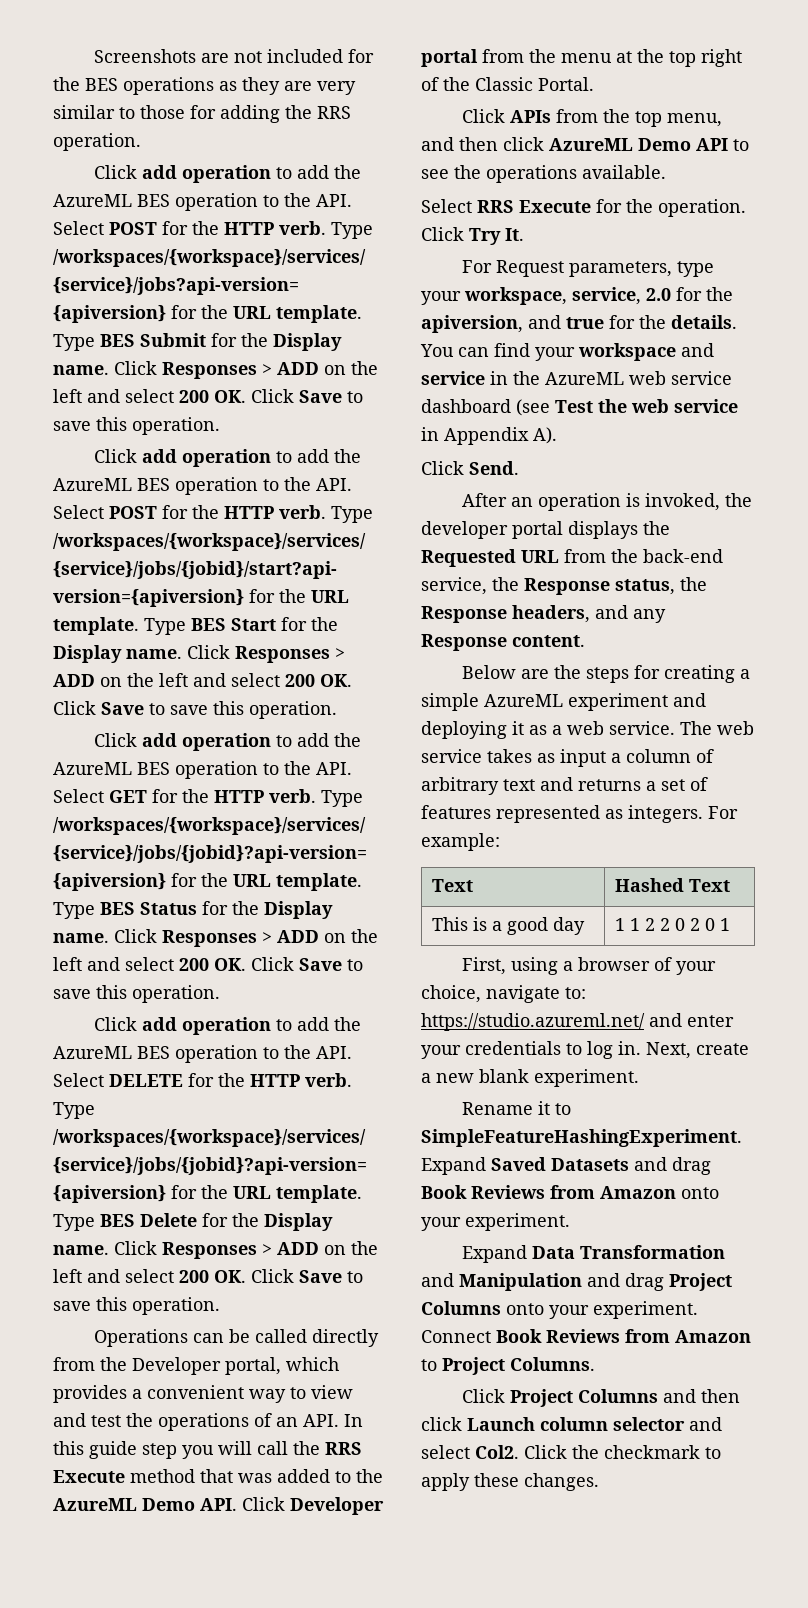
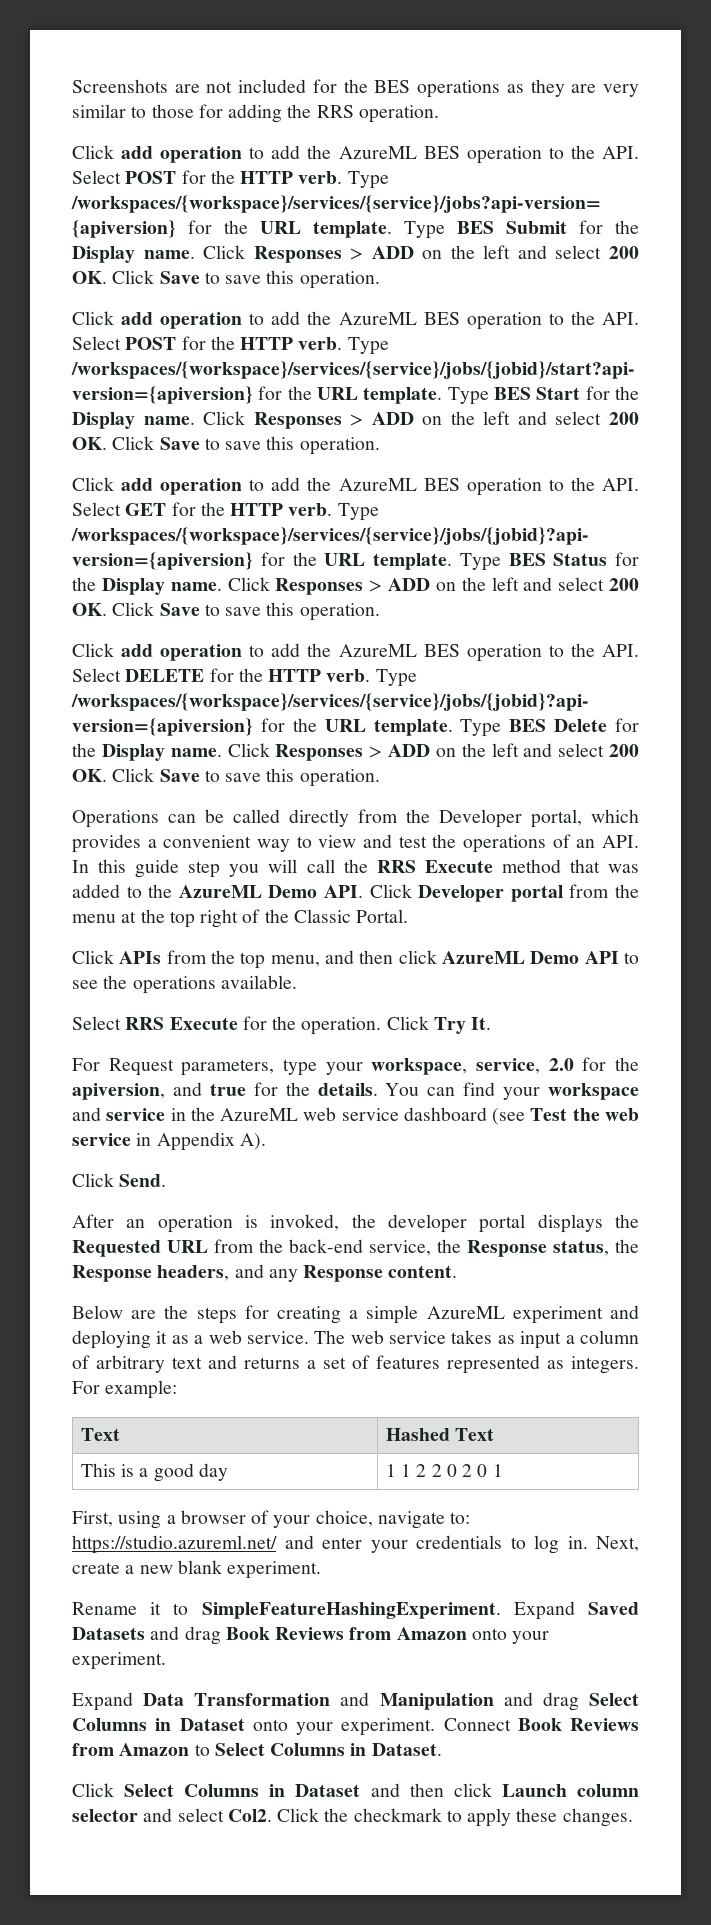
[669,1273,732,1291] [421,1301,501,1315] Project Columns -> [589,1693,640,1706] [72,1718,245,1731] Select Columns in Dataset
[442,1357,595,1375] [462,1389,659,1407] Project Columns. // Click Project Columns -> [214,1743,442,1756] [72,1783,361,1797] Select Columns in Dataset. // Click Select Columns in Dataset

